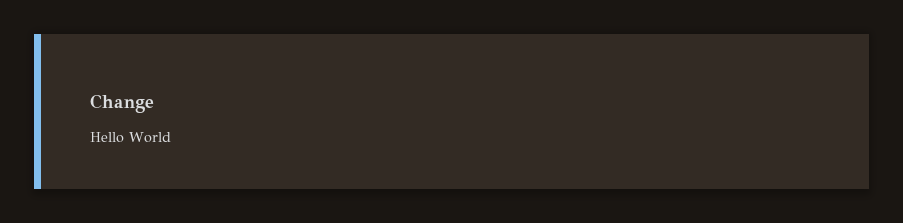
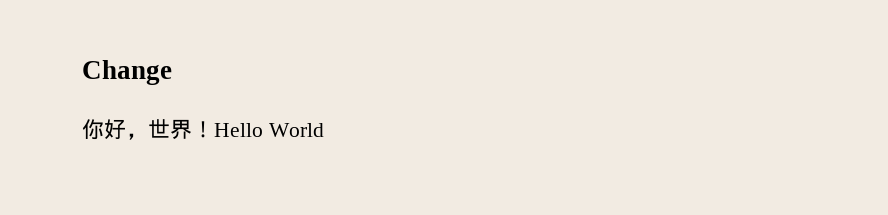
(154, 103) none -> [82,119,214,140] 你好，世界！

